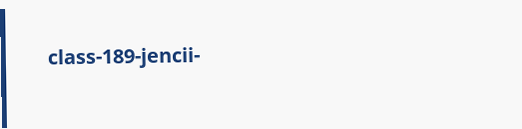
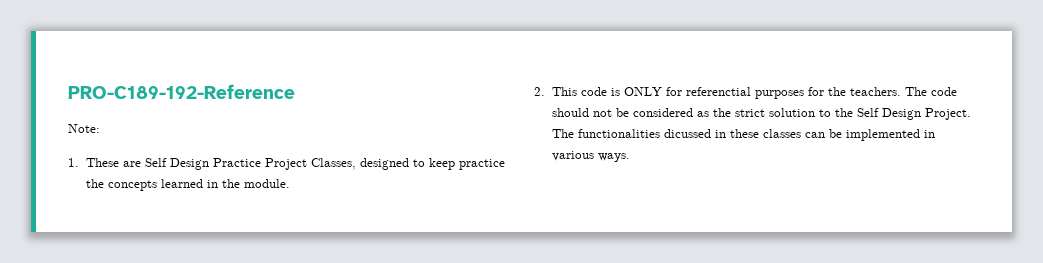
[47,47,201,70] class-189-jencii- -> [68,84,295,99] [68,124,100,133] [68,158,506,170] [86,179,291,191] [534,87,958,99] [552,108,972,120] [552,129,936,141] [552,151,631,162] PRO-C189-192-Reference // Note: // 1. These are Self Design Practice Project Classes, designed to keep practice the concepts learned in the module. // 2. This code is ONLY for referenctial purposes for the teachers. The code should not be considered as the strict solution to the Self Design Project. The functionalities dicussed in these classes can be implemented in various ways.

